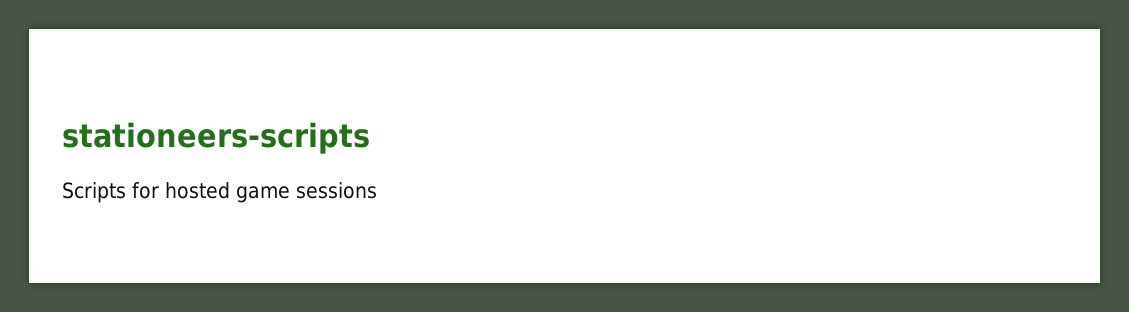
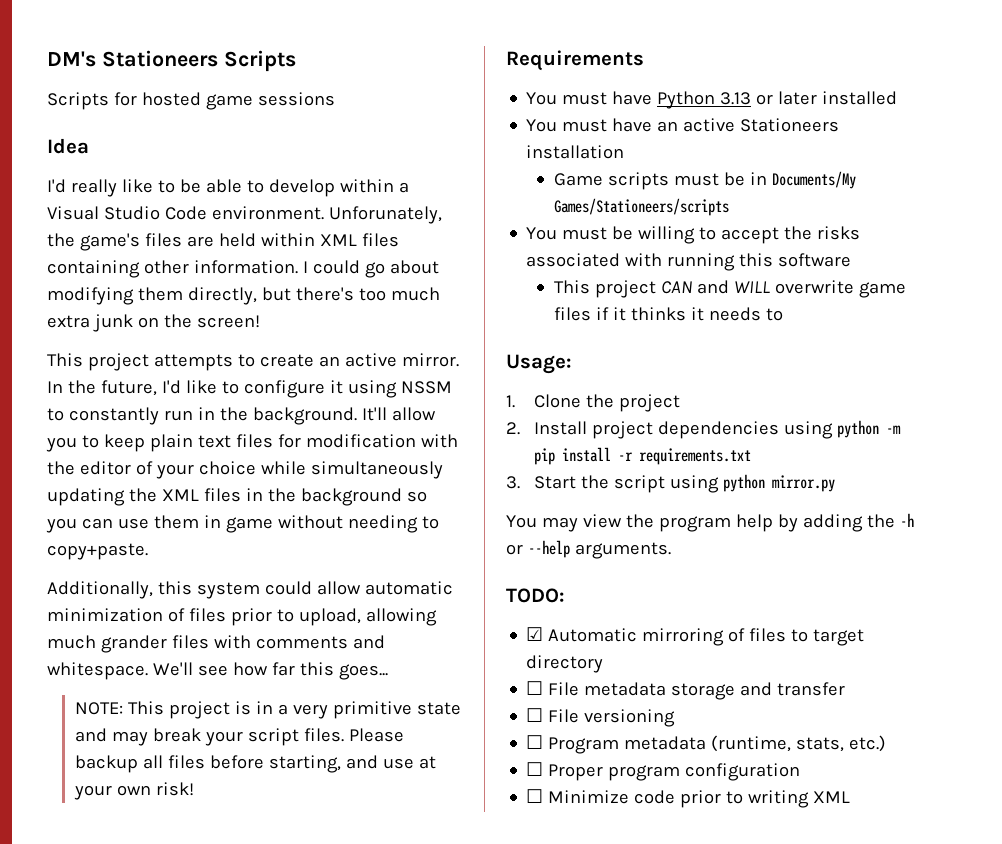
[62,122,370,154] stationeers-scripts -> [47,50,296,72] DM's Stationeers Scripts
(377, 190) none -> [47,138,89,154] [47,179,409,197] [47,206,442,224] [47,233,399,251] [47,260,439,278] [47,287,440,305] [47,314,260,332] [47,353,459,371] [47,380,452,398] [47,407,436,425] [46,434,458,452] [47,461,443,479] [47,488,427,506] [46,515,439,533] [47,543,148,560] [47,581,453,599] [47,608,437,626] [47,635,385,653] [47,662,388,680] [74,701,461,719] [74,728,404,746] [74,755,436,773] [73,782,194,800] [506,50,644,71] [526,91,898,109] [526,118,840,132] [526,145,625,159] [554,171,857,190] [554,198,730,216] [526,226,861,244] [526,253,852,271] [554,280,907,298] [554,307,784,321] [506,354,572,374] [506,394,680,412] [506,420,901,439] [533,447,751,465] [506,474,835,493] [506,513,914,532] [506,540,671,559] [506,588,565,603] [526,627,865,646] [526,655,604,673] [526,681,846,700] [526,708,676,727] [526,735,887,754] [526,762,801,781] [526,789,851,808] // Idea // I'd really like to be able to develop within a Visual Studio Code environment. Unforunately, the game's files are held within XML files containing other information. I could go about modifying them directly, but there's too much extra junk on the screen! // This project attempts to create an active mirror. In the future, I'd like to configure it using NSSM to constantly run in the background. It'll allow you to keep plain text files for modification with the editor of your choice while simultaneously updating the XML files in the background so you can use them in game without needing to copy+paste. // Additionally, this system could allow automatic minimization of files prior to upload, allowing much grander files with comments and whitespace. We'll see how far this goes... // NOTE: This project is in a very primitive state and may break your script files. Please backup all files before starting, and use at your own risk! // Requirements // You must have Python 3.13 or later installed // You must have an active Stationeers installation // Game scripts must be in Documents/My Games/Stationeers/scripts // You must be willing to accept the risks associated with running this software // This project CAN and WILL overwrite game files if it thinks it needs to // Usage: // 1. Clone the project // 2. Install project dependencies using python -m pip install -r requirements.txt // 3. Start the script using python mirror.py // You may view the program help by adding the -h or --help arguments. // TODO: // ☑ Automatic mirroring of files to target directory // ☐ File metadata storage and transfer // ☐ File versioning // ☐ Program metadata (runtime, stats, etc.) // ☐ Proper program configuration // ☐ Minimize code prior to writing XML

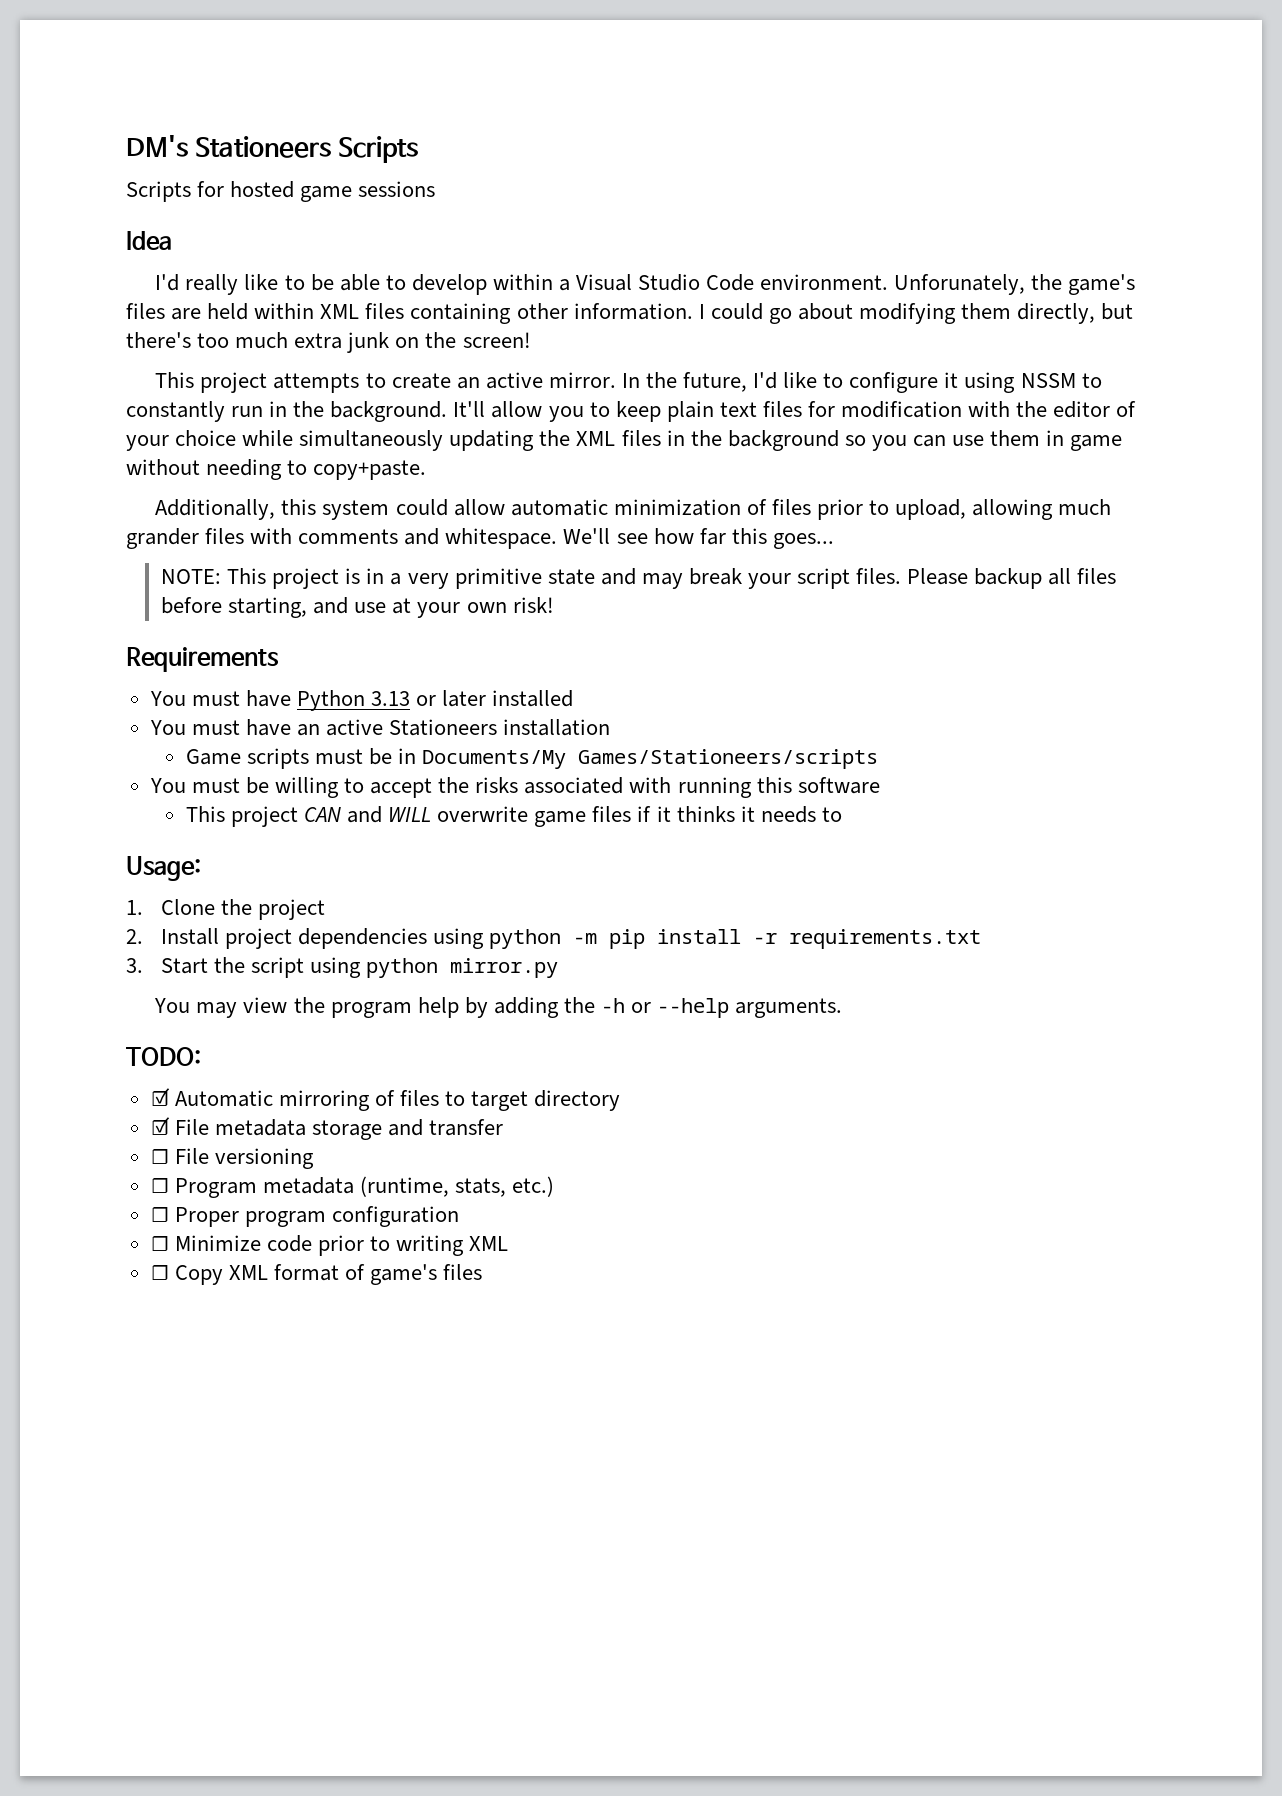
[526,681,544,695] ☐ -> [150,1117,170,1135] ☑
(851, 797) none -> [150,1264,483,1285] // ☐ Copy XML format of game's files

